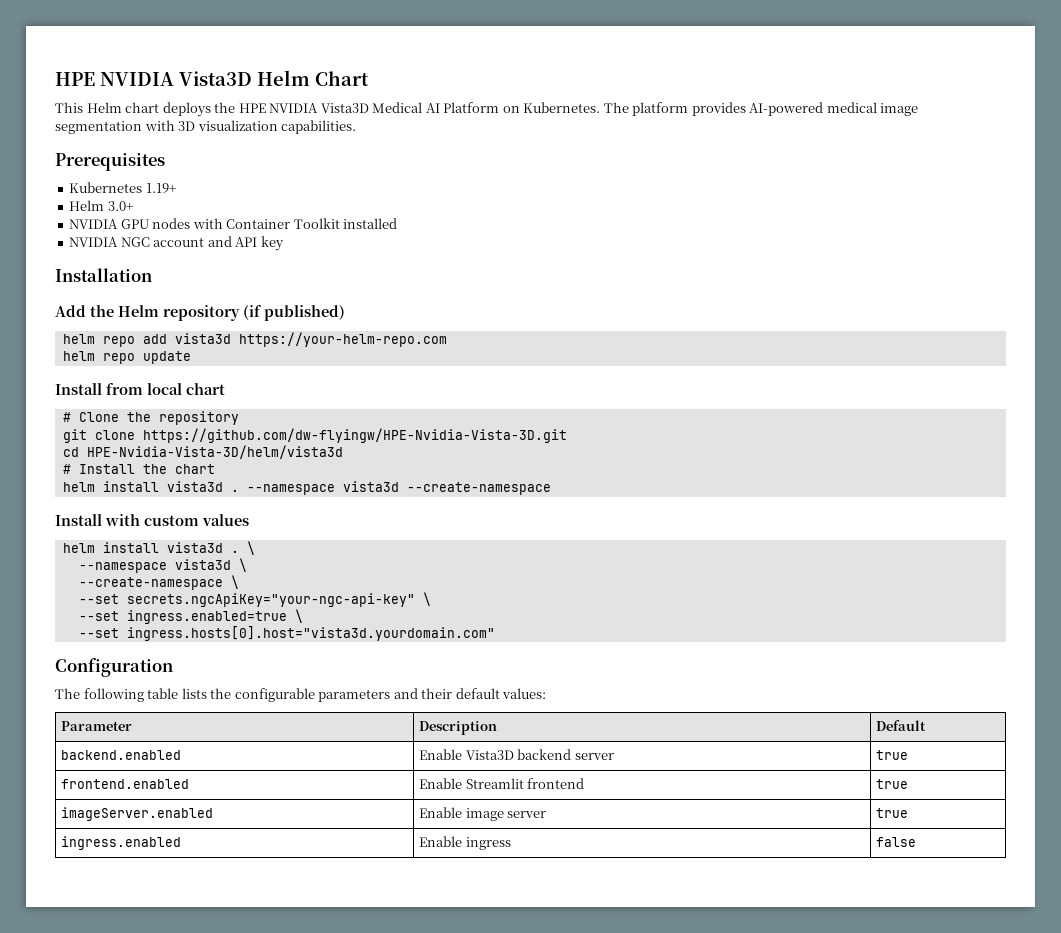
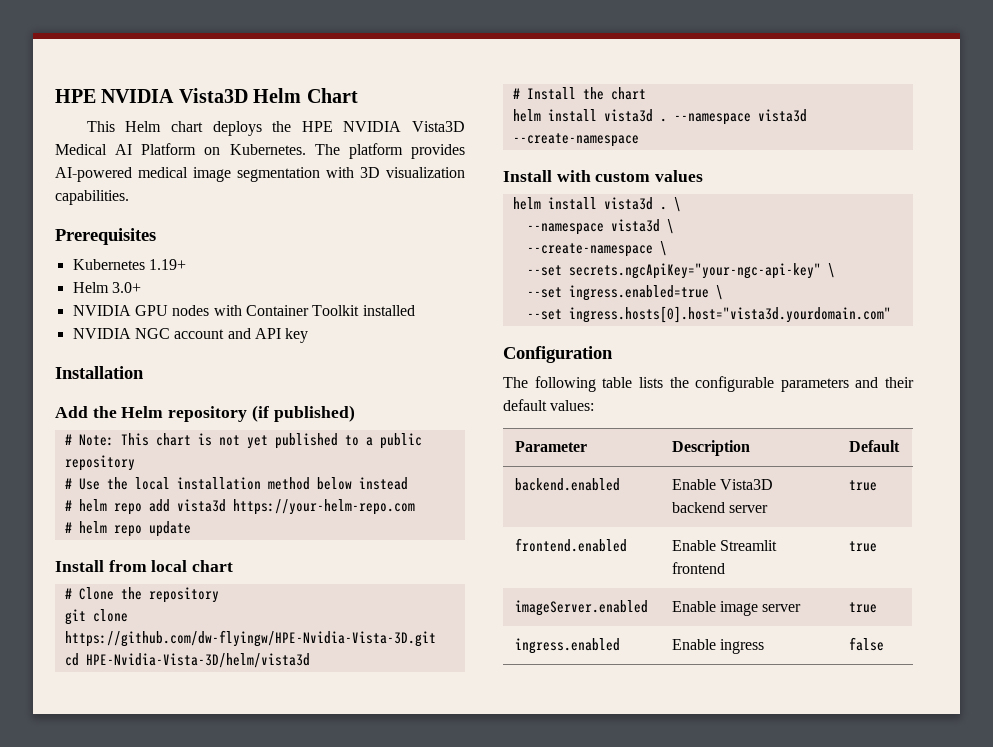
(345, 313) none -> [64,433,422,449] [64,455,135,471] [64,477,408,490] [64,500,72,511] # Note: This chart is not yet published to a public repository // # Use the local installation method below instead // #
(447, 339) none -> [64,522,72,533] #

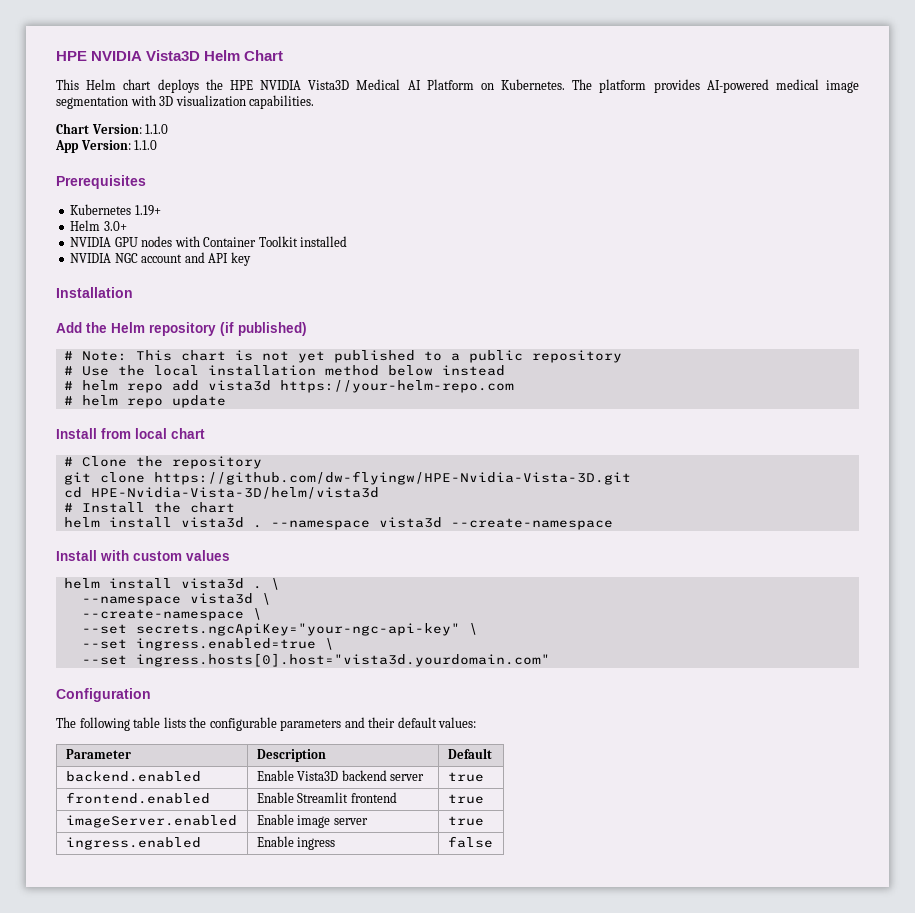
(129, 197) none -> [56,123,169,134] [55,140,158,153] // Chart Version: 1.1.0 // App Version: 1.1.0

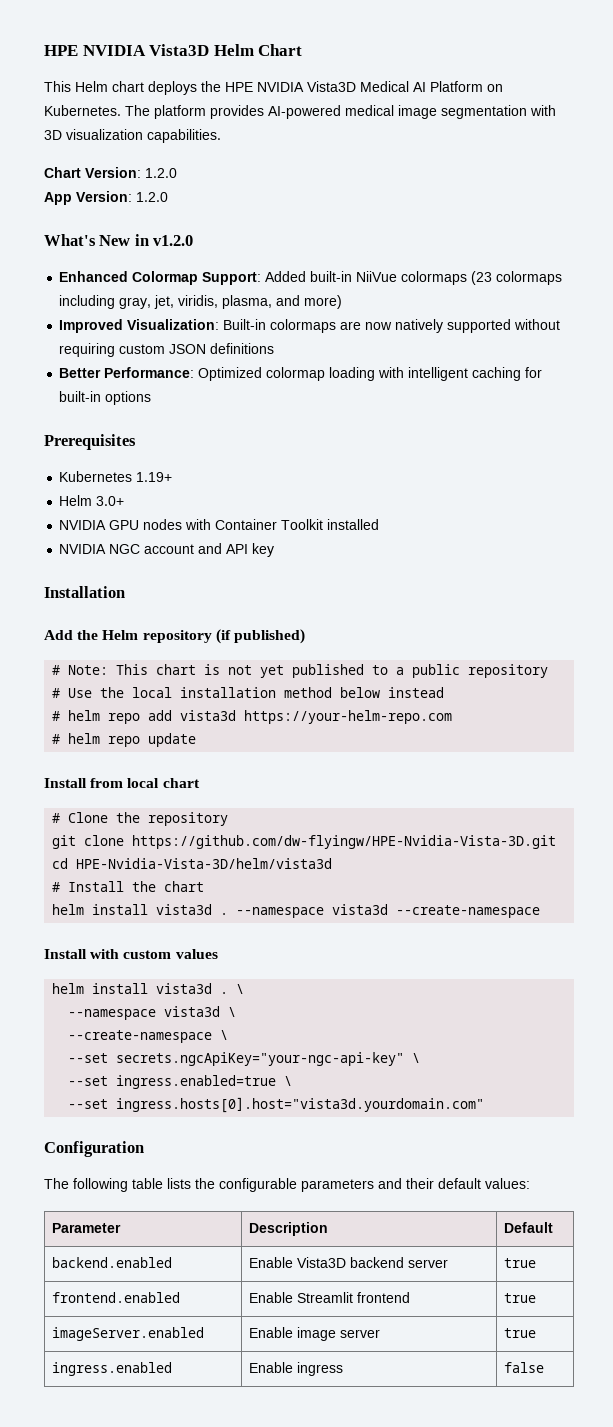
[145,124,169,134] 1.1.0 -> [145,168,177,178] 1.2.0
[134,140,158,150] 1.1.0 -> [136,192,168,202] [44,234,194,246] [59,271,563,285] [59,295,343,309] [59,319,561,333] [59,343,275,357] [59,367,543,381] [59,391,152,405] 1.2.0 // What's New in v1.2.0 // Enhanced Colormap Support: Added built-in NiiVue colormaps (23 colormaps including gray, jet, viridis, plasma, and more) // Improved Visualization: Built-in colormaps are now natively supported without requiring custom JSON definitions // Better Performance: Optimized colormap loading with intelligent caching for built-in options

